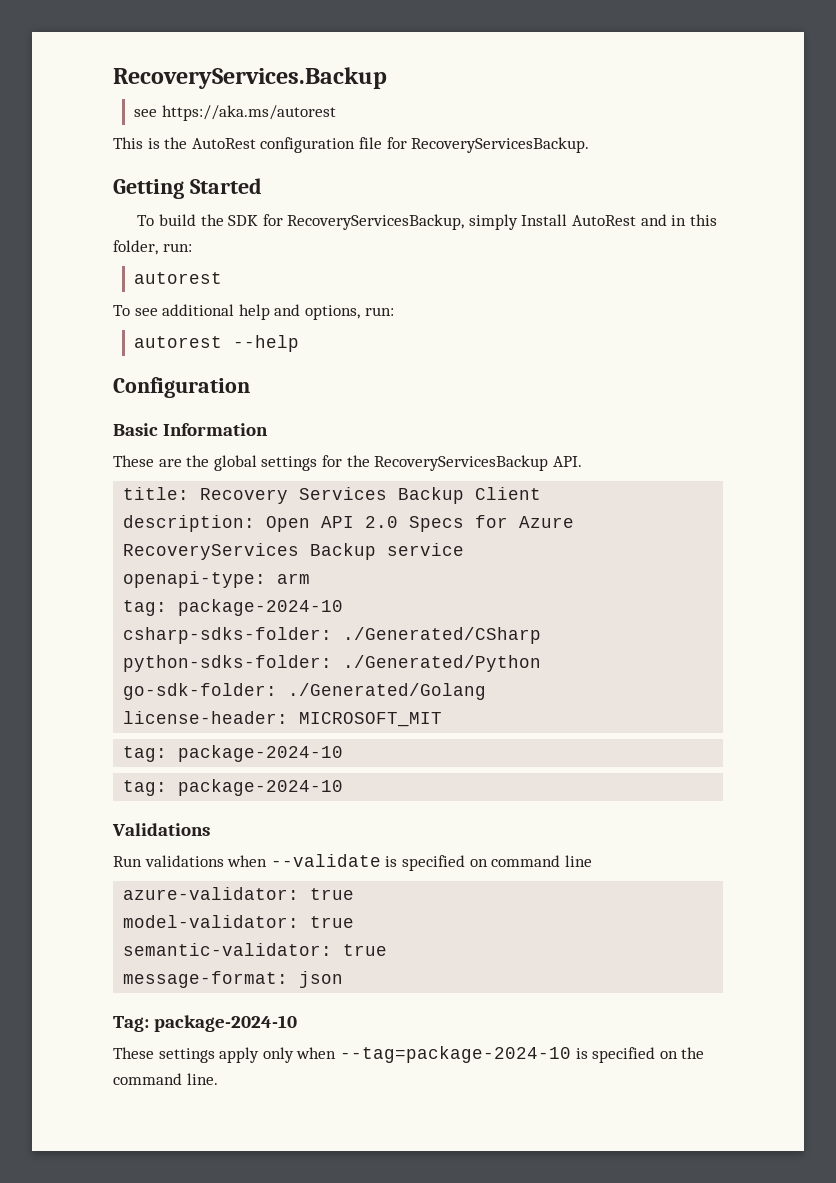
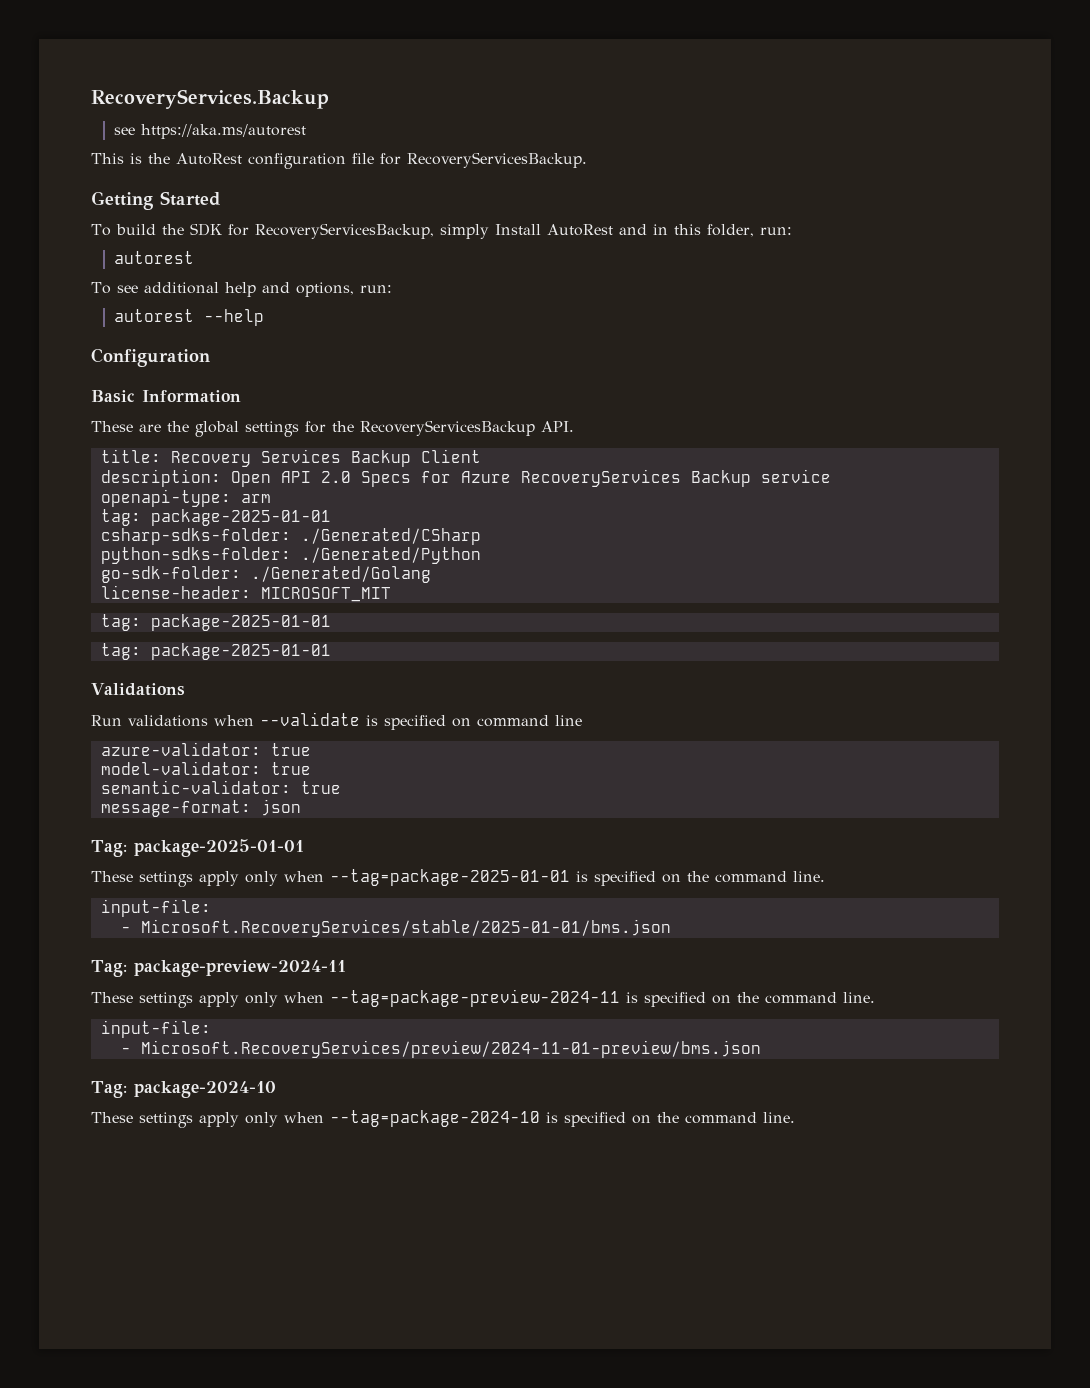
[178,599,344,616] package-2024-10 -> [150,509,331,526] package-2025-01-01
[178,745,344,762] [123,779,344,796] package-2024-10 // tag: package-2024-10 -> [150,614,331,631] [100,643,331,660] package-2025-01-01 // tag: package-2025-01-01
(344, 979) none -> [91,839,304,857] [91,869,825,887] [100,899,211,917] [120,919,671,937] [91,960,346,977] [91,989,875,1008] [100,1020,211,1038] [120,1040,761,1058] // Tag: package-2025-01-01 // These settings apply only when --tag=package-2025-01-01 is specified on the command line. // input-file: // - Microsoft.RecoveryServices/stable/2025-01-01/bms.json // Tag: package-preview-2024-11 // These settings apply only when --tag=package-preview-2024-11 is specified on the command line. // input-file: // - Microsoft.RecoveryServices/preview/2024-11-01-preview/bms.json

